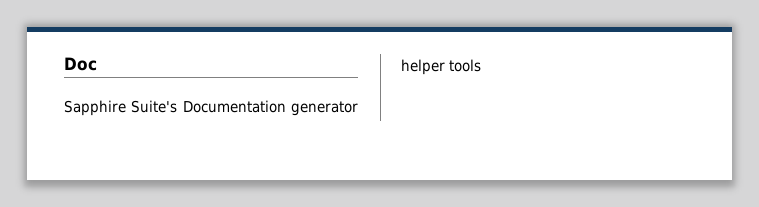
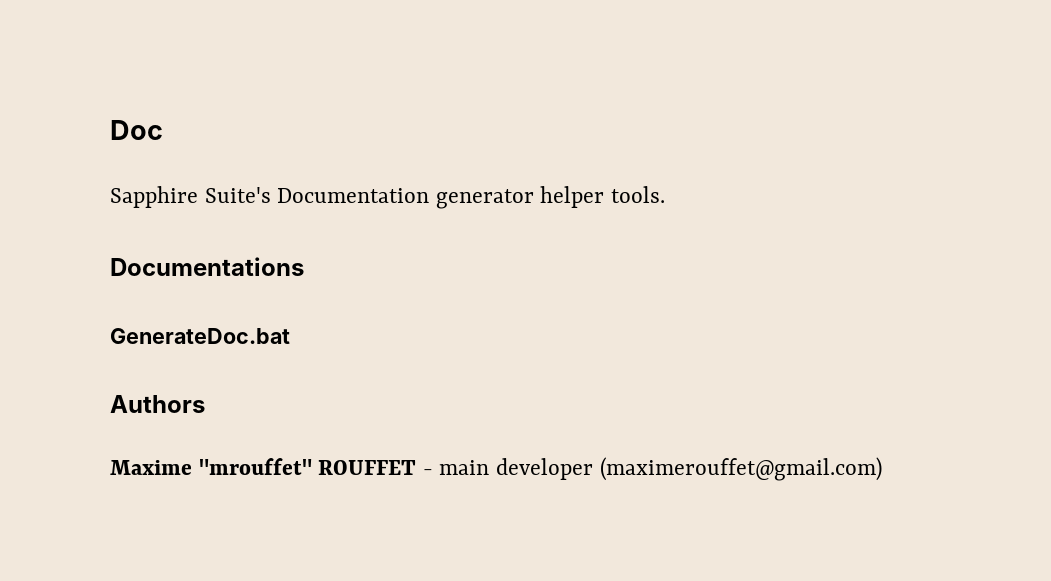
[449,59,481,72] tools -> [611,186,666,203] [110,257,304,276] [110,328,290,344] [110,395,205,413] [110,457,882,481] tools. // Documentations // GenerateDoc.bat // Authors // Maxime "mrouffet" ROUFFET - main developer (maximerouffet@gmail.com)

